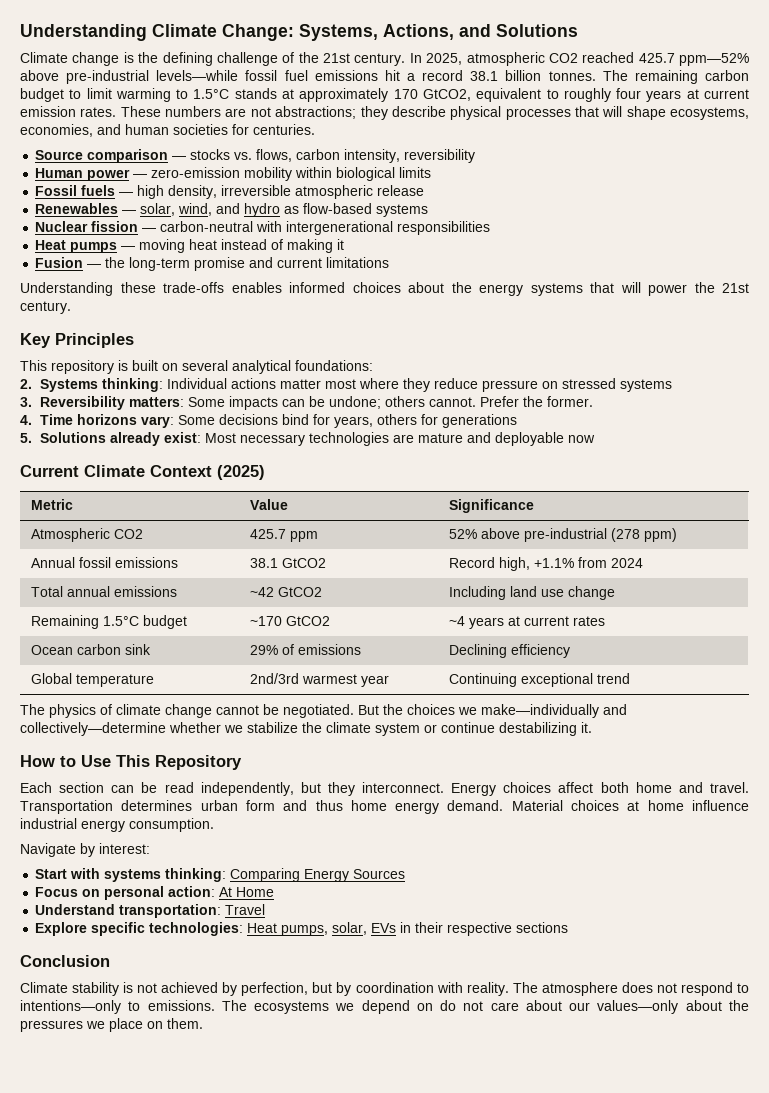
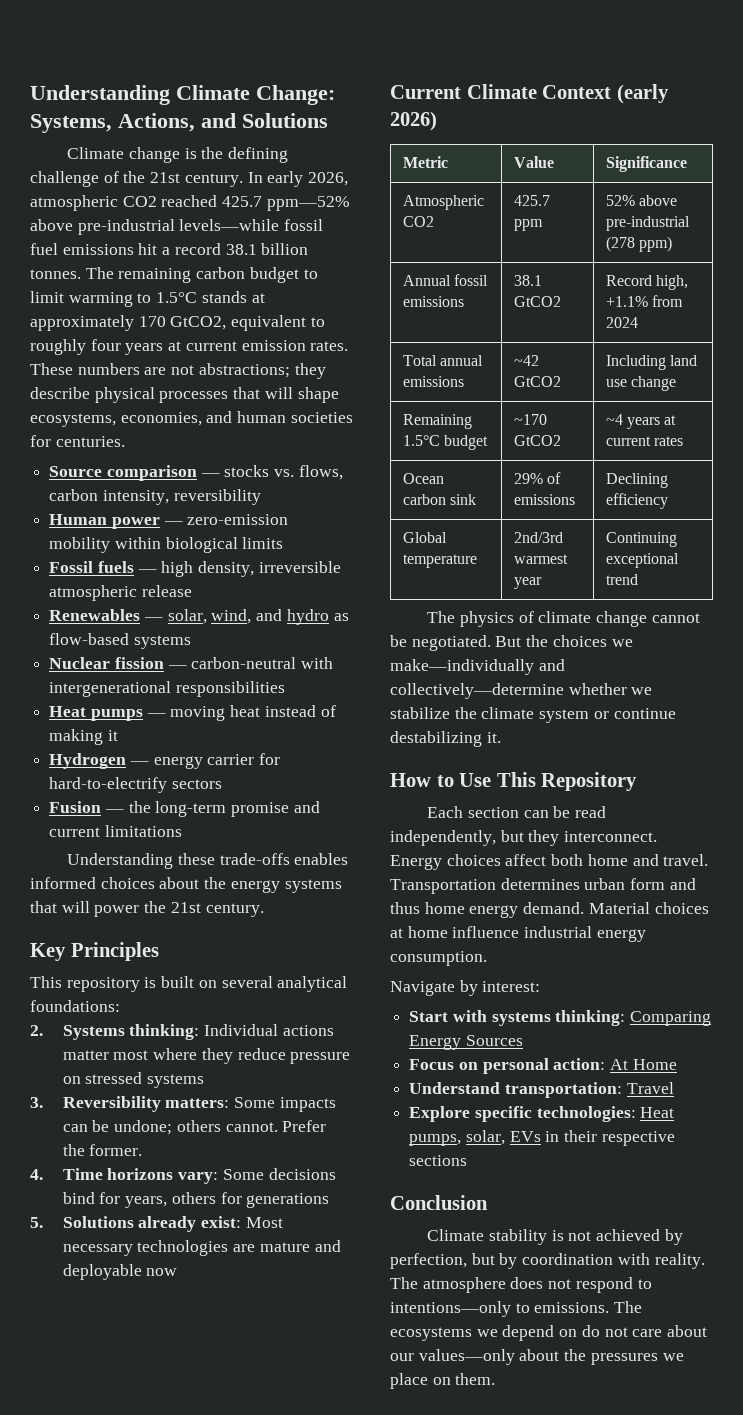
[426,53,463,65] 2025, -> [267,171,349,187] early 2026,
(345, 244) none -> [49,753,281,769] [49,777,222,793] // Hydrogen — energy carrier for hard-to-electrify sectors
[217,465,265,480] (2025) -> [616,84,669,104] [390,111,437,131] (early 2026)

